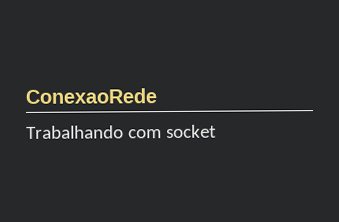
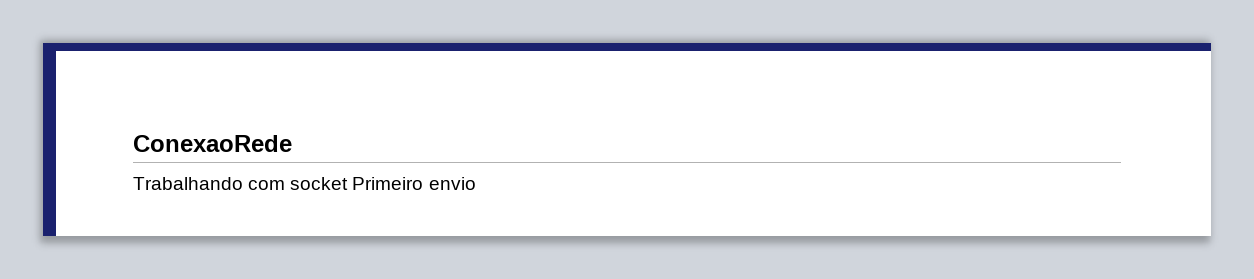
(217, 131) none -> [352,177,476,190] Primeiro envio

